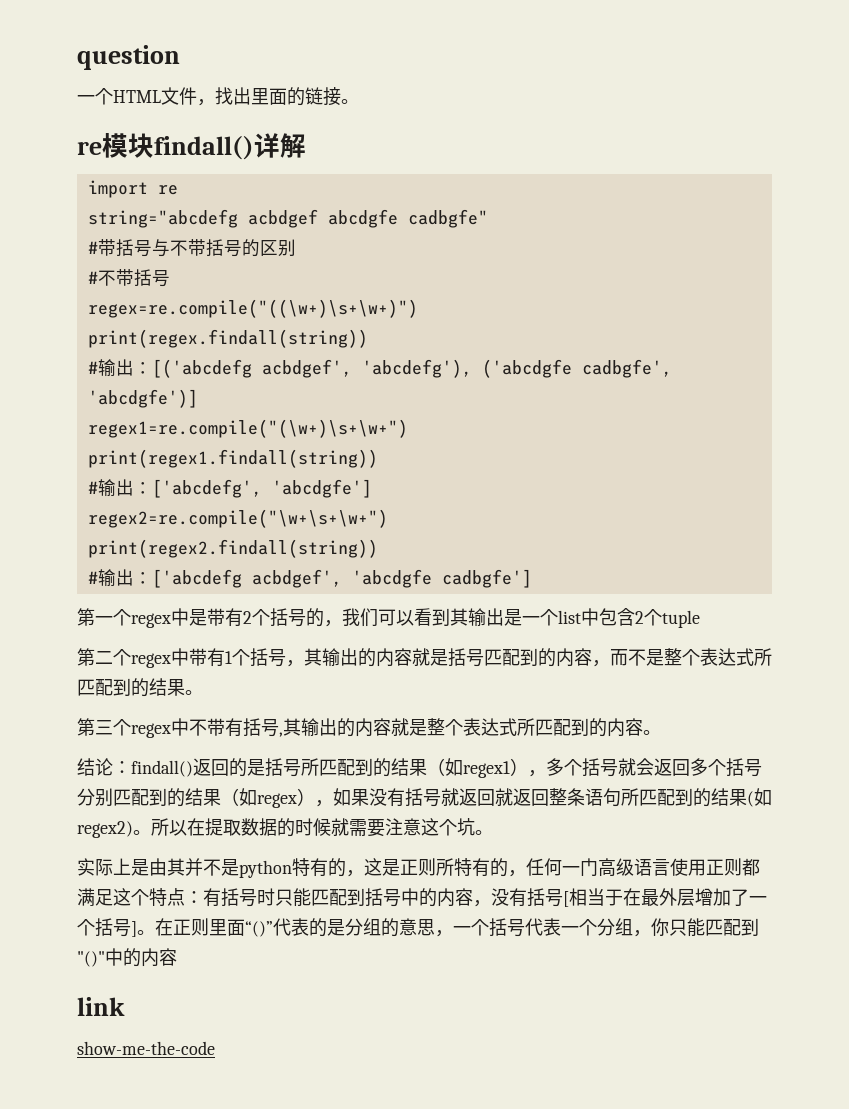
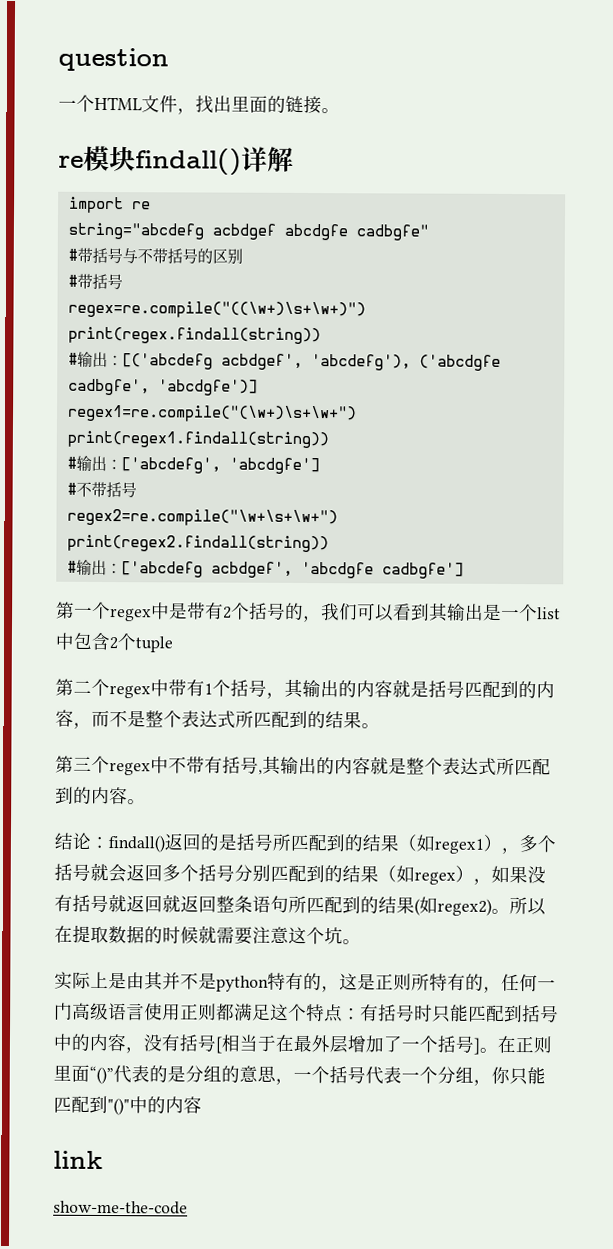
[97,270,116,286] 不 -> (78, 280) none
(372, 488) none -> [66,481,137,498] // #不带括号

